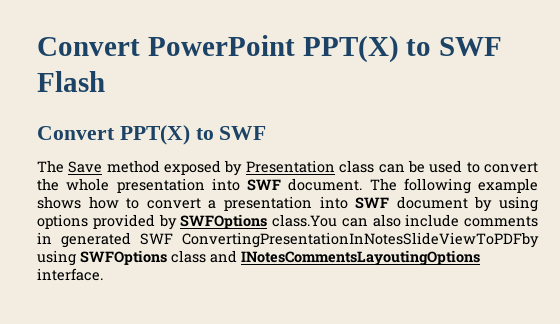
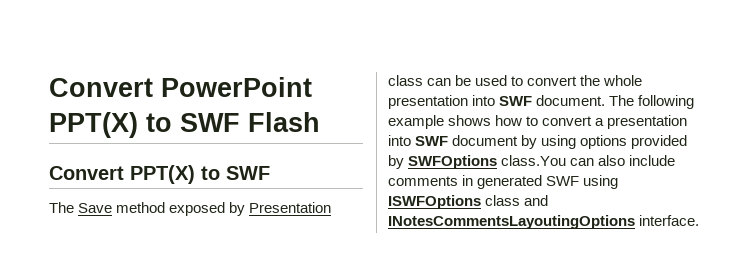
[182,232,539,248] [37,250,167,266] ConvertingPresentationInNotesSlideViewToPDFby using SWFOptions -> [583,175,619,189] [388,195,481,209] using ISWFOptions

